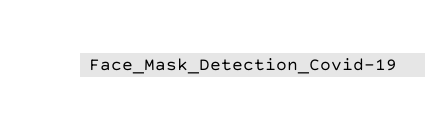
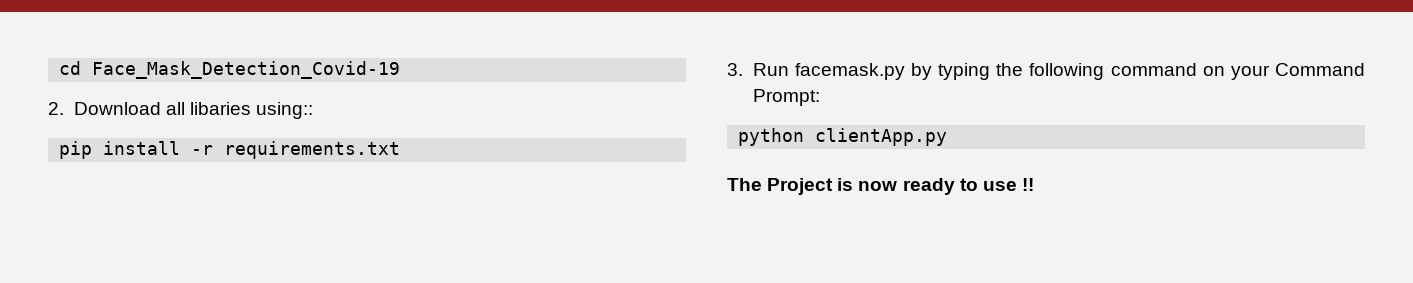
(89, 66) none -> [59,61,82,75] cd
(398, 66) none -> [48,102,313,119] [59,141,401,159] [727,63,1365,80] [752,89,820,106] [738,128,948,146] [727,178,1034,195] // 2. Download all libaries using:: // pip install -r requirements.txt // 3. Run facemask.py by typing the following command on your Command Prompt: // python clientApp.py // The Project is now ready to use !!

